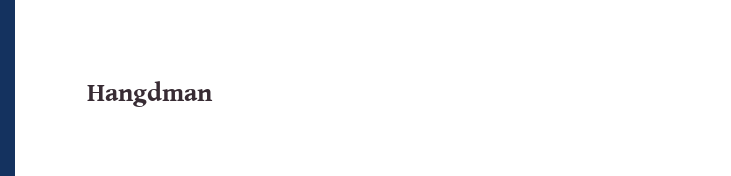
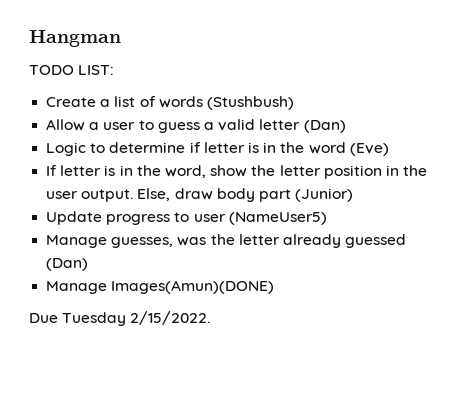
[87,81,213,107] Hangdman -> [29,30,121,47] [29,65,115,75] [46,96,294,110] [46,119,346,133] [46,142,389,156] [46,165,428,179] [46,188,354,202] [46,211,327,225] [46,234,407,248] [46,258,89,271] [46,280,275,294] [29,311,211,326] Hangman // TODO LIST: // Create a list of words (Stushbush) // Allow a user to guess a valid letter (Dan) // Logic to determine if letter is in the word (Eve) // If letter is in the word, show the letter position in the user output. Else, draw body part (Junior) // Update progress to user (NameUser5) // Manage guesses, was the letter already guessed (Dan) // Manage Images(Amun)(DONE) // Due Tuesday 2/15/2022.

